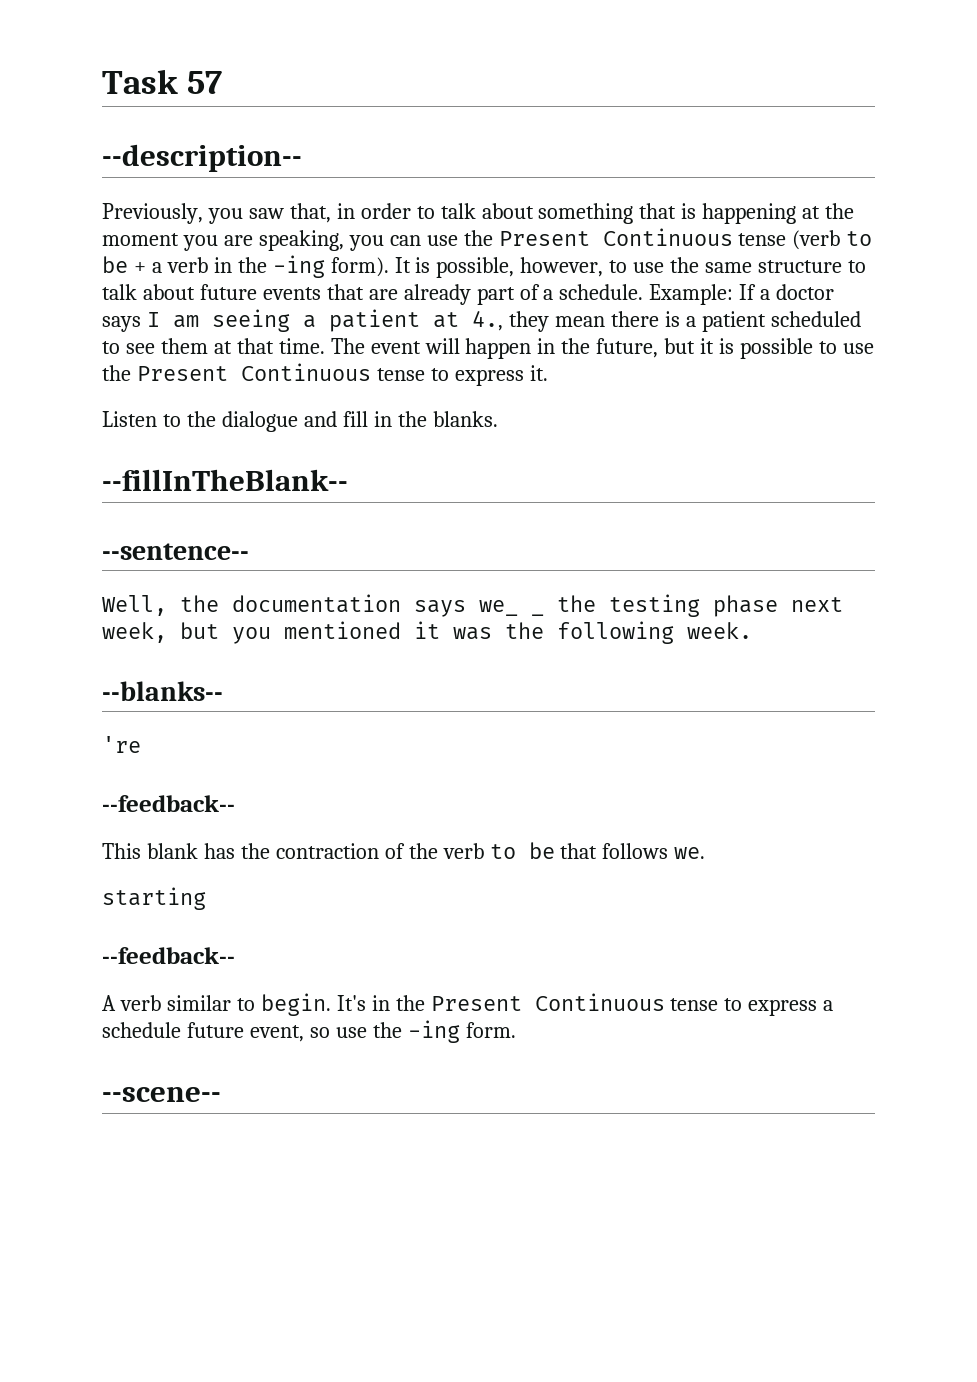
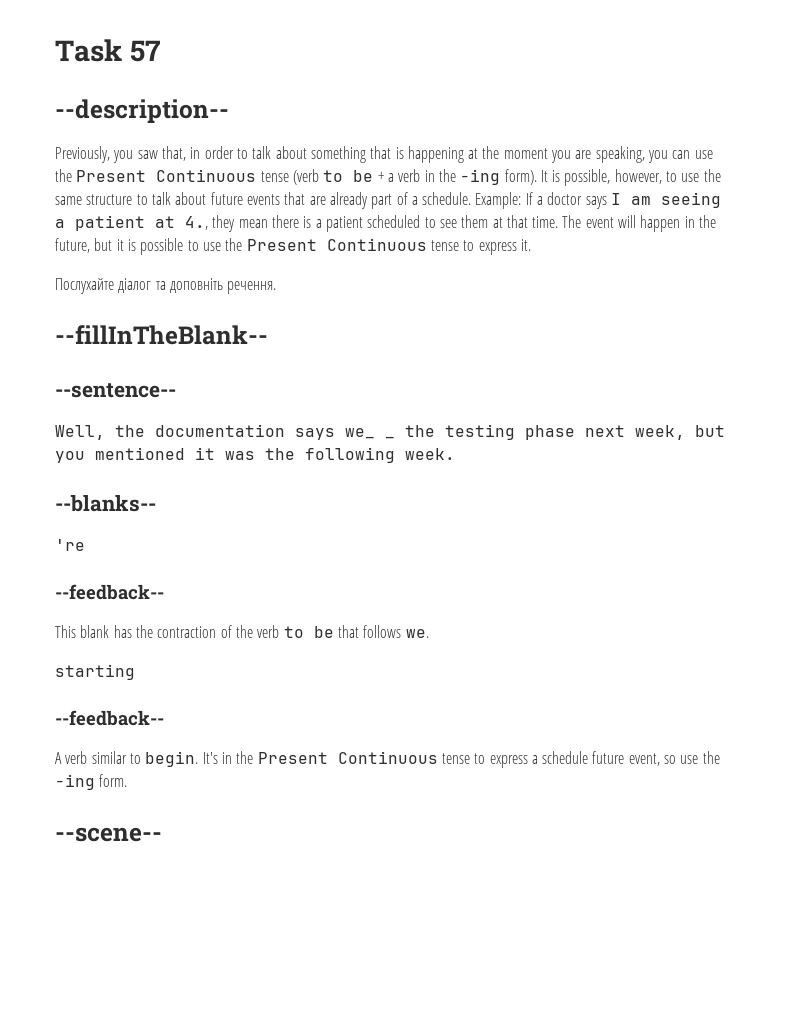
[102,411,498,432] Listen to the dialogue and fill in the blanks. -> [55,278,277,294] Послухайте діалог та доповніть речення.

